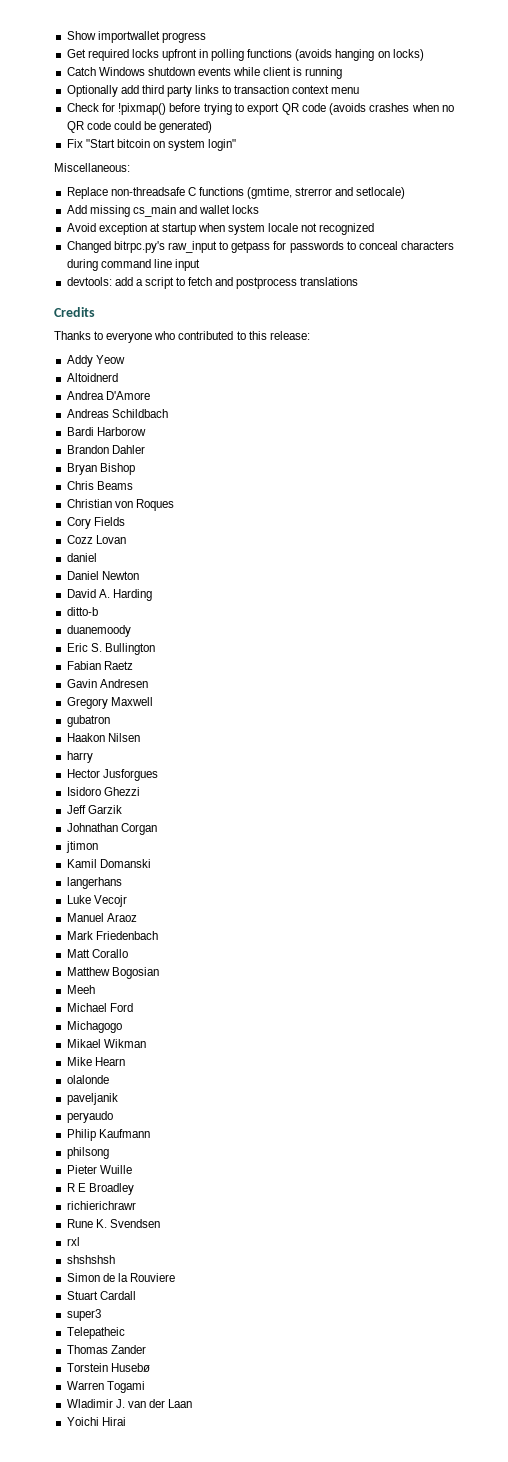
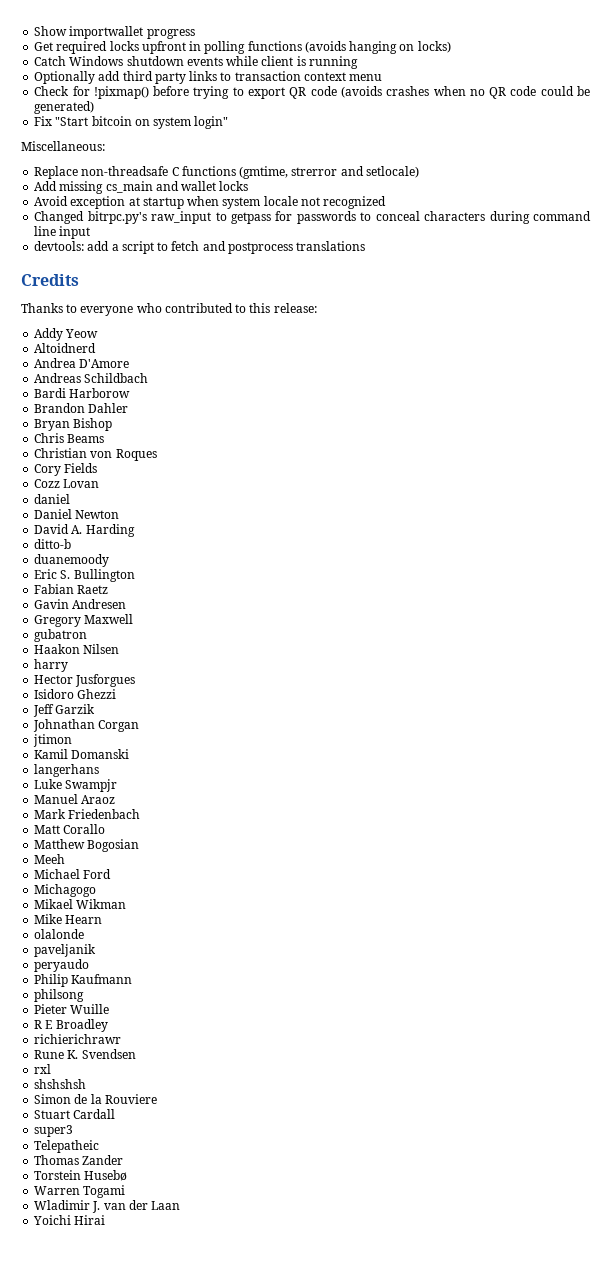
[93,895,127,907] Vecojr -> [65,779,118,792] Swampjr

